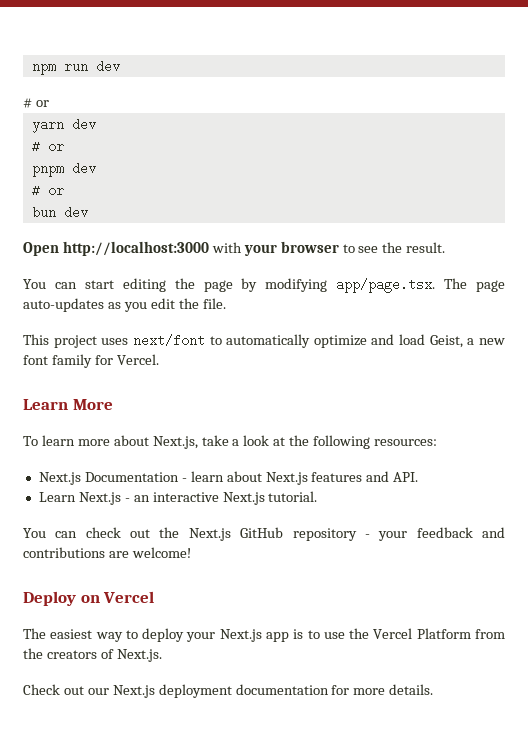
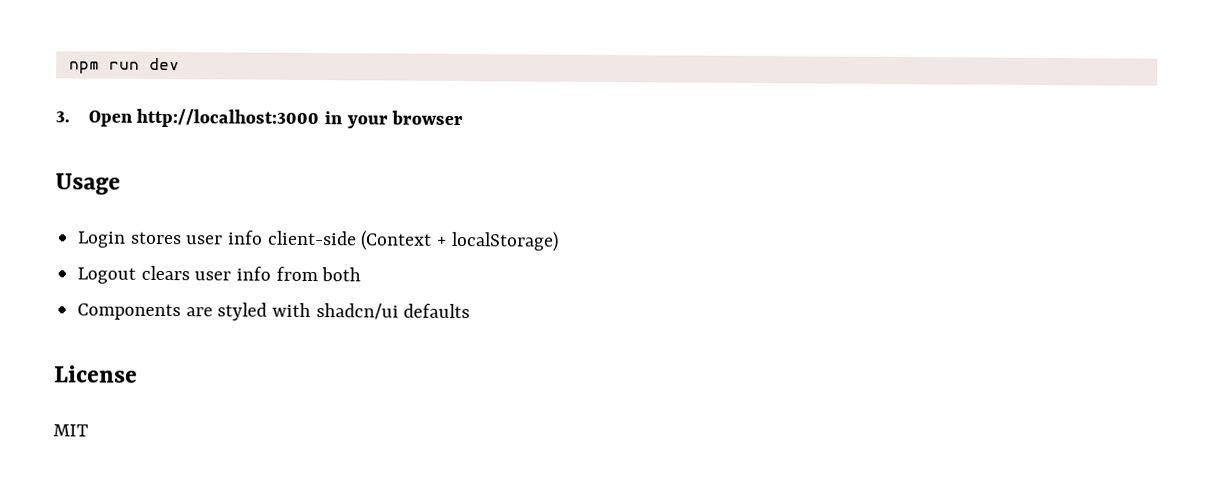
[23,98,49,108] [31,118,96,133] [31,140,64,153] [31,162,96,177] [31,184,64,197] [31,206,88,219] # or // yarn dev // # or // pnpm dev // # or // bun dev // -> [55,111,70,123] 3.
[211,242,242,253] with -> [324,111,344,125] in
[342,242,446,253] [23,278,505,293] [23,298,226,312] [23,334,505,348] [23,354,159,368] [23,399,113,410] [23,435,438,449] [38,471,419,485] [38,491,318,505] [23,527,506,541] [23,547,191,558] [23,591,155,606] [23,628,505,642] [23,648,162,662] [23,684,434,698] to see the result. // You can start editing the page by modifying app/page.tsx. The page auto-updates as you edit the file. // This project uses next/font to automatically optimize and load Geist, a new font family for Vercel. // Learn More // To learn more about Next.js, take a look at the following resources: // Next.js Documentation - learn about Next.js features and API. // Learn Next.js - an interactive Next.js tutorial. // You can check out the Next.js GitHub repository - your feedback and contributions are welcome! // Deploy on Vercel // The easiest way to deploy your Next.js app is to use the Vercel Platform from the creators of Next.js. // Check out our Next.js deployment documentation for more details. -> [55,173,121,195] [77,230,559,252] [77,265,362,284] [77,302,471,321] [54,365,138,383] [53,424,88,437] // Usage // Login stores user info client-side (Context + localStorage) // Logout clears user info from both // Components are styled with shadcn/ui defaults // License // MIT

